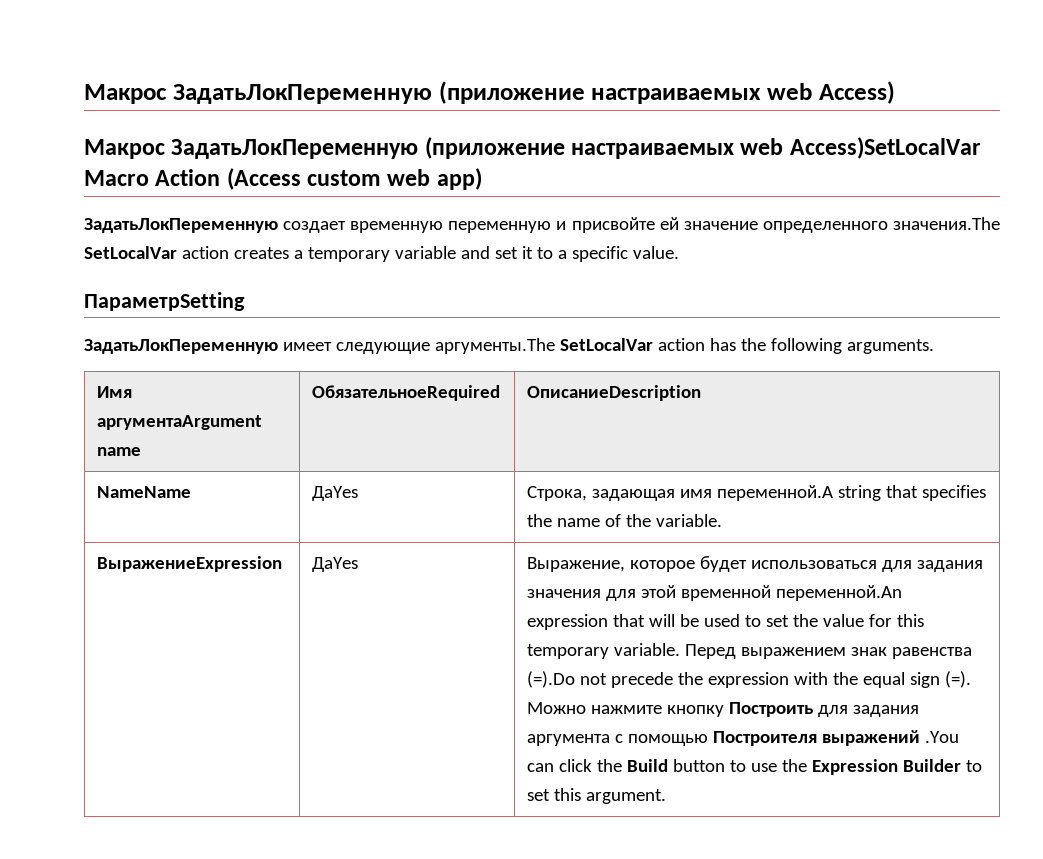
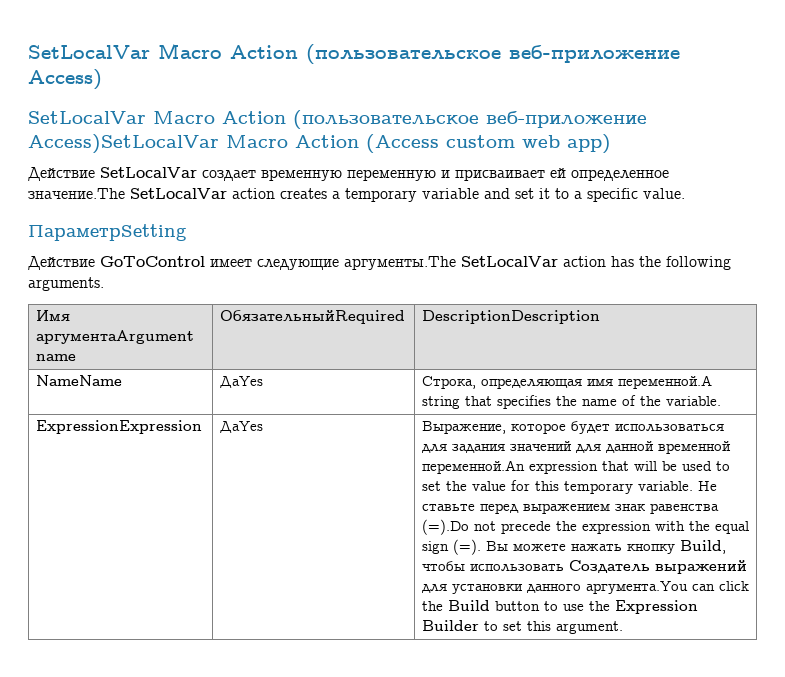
[84,81,895,104] [84,137,784,159] Макрос ЗадатьЛокПеременную (приложение настраиваемых web Access) // Макрос ЗадатьЛокПеременную (приложение настраиваемых web -> [28,43,680,64] [28,69,102,90] [28,110,647,129] SetLocalVar Macro Action (пользовательское веб-приложение Access) // SetLocalVar Macro Action (пользовательское веб-приложение
[84,218,278,233] ЗадатьЛокПеременную -> [28,167,197,181] Действие SetLocalVar
[571,217,1000,233] присвойте ей значение определенного значения.The -> [455,168,669,181] [28,188,125,199] присваивает ей определенное значение.The
[84,339,278,354] ЗадатьЛокПеременную -> [28,256,205,270] Действие GoToControl
[312,385,501,401] [527,385,702,401] ОбязательноеRequired | ОписаниеDescription -> [219,310,405,324] [421,310,600,324] ОбязательныйRequired | DescriptionDescription
[592,489,676,501] задающая -> [480,378,582,389] определяющая
[97,556,283,572] ВыражениеExpression -> [35,420,202,434] ExpressionExpression
[527,585,677,601] значения для этой -> [509,441,654,453] значений для данной
[685,644,737,659] Перед -> [697,481,717,491] [421,503,519,514] Не ставьте перед
[527,702,920,717] [527,730,960,746] Можно нажмите кнопку Построить для задания аргумента с помощью Построителя выражений .You -> [485,540,726,554] [421,560,747,574] [421,581,688,594] Вы можете нажать кнопку Build, чтобы использовать Создатель выражений для установки данного аргумента.You

